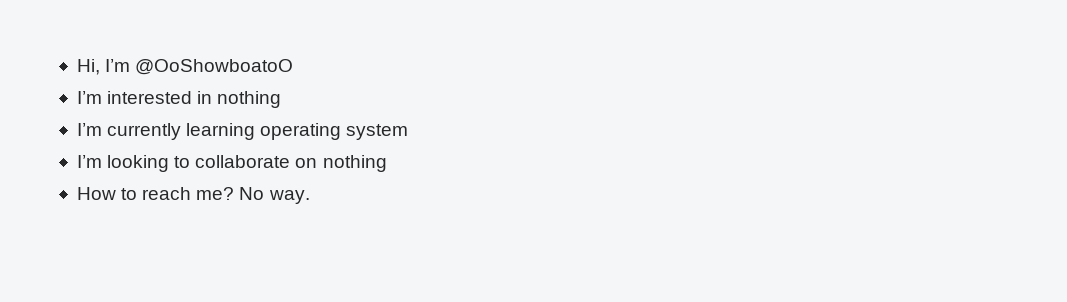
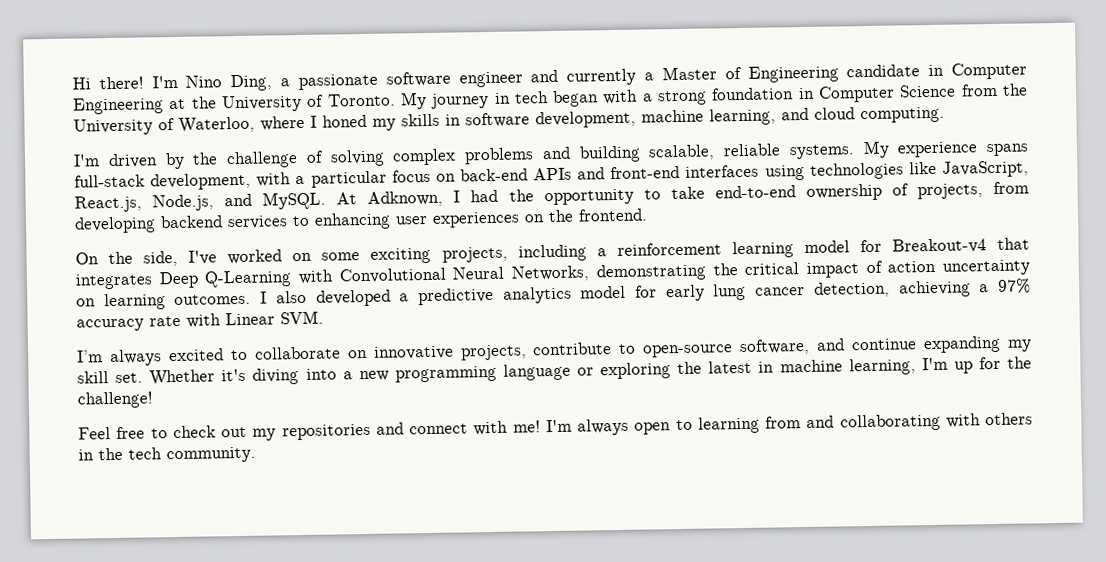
[76,59,294,75] [76,91,282,108] [76,123,409,140] [76,155,387,172] [76,187,310,204] Hi, I’m @OoShowboatoO // I’m interested in nothing // I’m currently learning operating system // I’m looking to collaborate on nothing // How to reach me? No way. -> [72,62,1028,92] [73,83,1028,115] [73,106,945,136] [73,140,1029,170] [74,160,1029,191] [74,181,1029,213] [74,208,648,234] [75,237,1030,267] [75,259,1031,290] [76,278,1032,311] [76,310,324,332] [77,335,1032,367] [77,356,1033,386] [77,391,153,409] [78,412,1033,441] [78,446,256,464] Hi there! I'm Nino Ding, a passionate software engineer and currently a Master of Engineering candidate in Computer Engineering at the University of Toronto. My journey in tech began with a strong foundation in Computer Science from the University of Waterloo, where I honed my skills in software development, machine learning, and cloud computing. // I'm driven by the challenge of solving complex problems and building scalable, reliable systems. My experience spans full-stack development, with a particular focus on back-end APIs and front-end interfaces using technologies like JavaScript, React.js, Node.js, and MySQL. At Adknown, I had the opportunity to take end-to-end ownership of projects, from developing backend services to enhancing user experiences on the frontend. // On the side, I've worked on some exciting projects, including a reinforcement learning model for Breakout-v4 that integrates Deep Q-Learning with Convolutional Neural Networks, demonstrating the critical impact of action uncertainty on learning outcomes. I also developed a predictive analytics model for early lung cancer detection, achieving a 97% accuracy rate with Linear SVM. // I’m always excited to collaborate on innovative projects, contribute to open-source software, and continue expanding my skill set. Whether it's diving into a new programming language or exploring the latest in machine learning, I'm up for the challenge! // Feel free to check out my repositories and connect with me! I'm always open to learning from and collaborating with others in the tech community.

